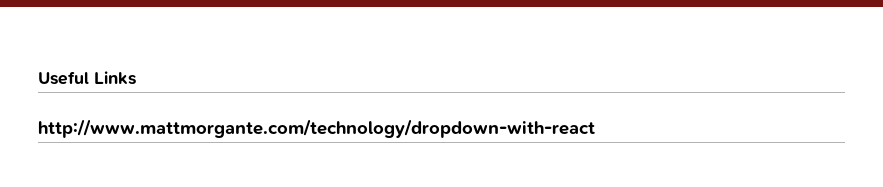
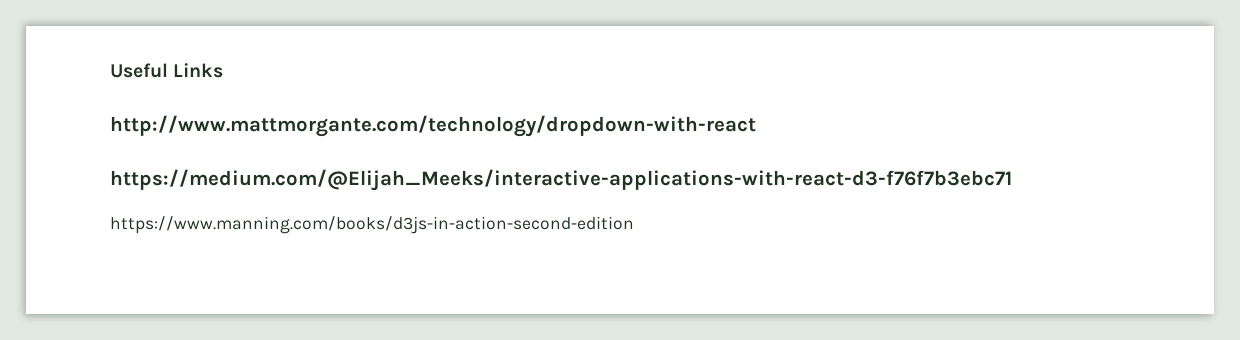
(595, 128) none -> [110,169,1012,191] [110,216,634,234] // https://medium.com/@Elijah_Meeks/interactive-applications-with-react-d3-f76f7b3ebc71 // https://www.manning.com/books/d3js-in-action-second-edition

